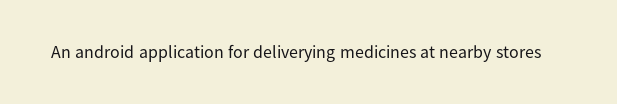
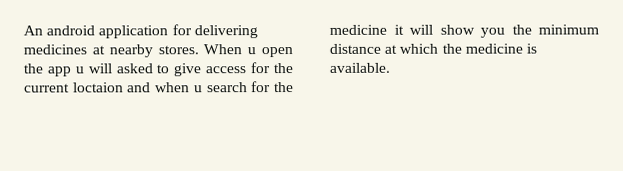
[253,45,336,62] deliverying -> [193,25,258,39] delivering
[495,46,541,58] stores -> [157,44,293,58] [23,62,293,77] [23,81,294,93] [329,24,599,38] [329,43,537,54] [329,62,390,73] stores. When u open the app u will asked to give access for the current loctaion and when u search for the medicine it will show you the minimum distance at which the medicine is available.

